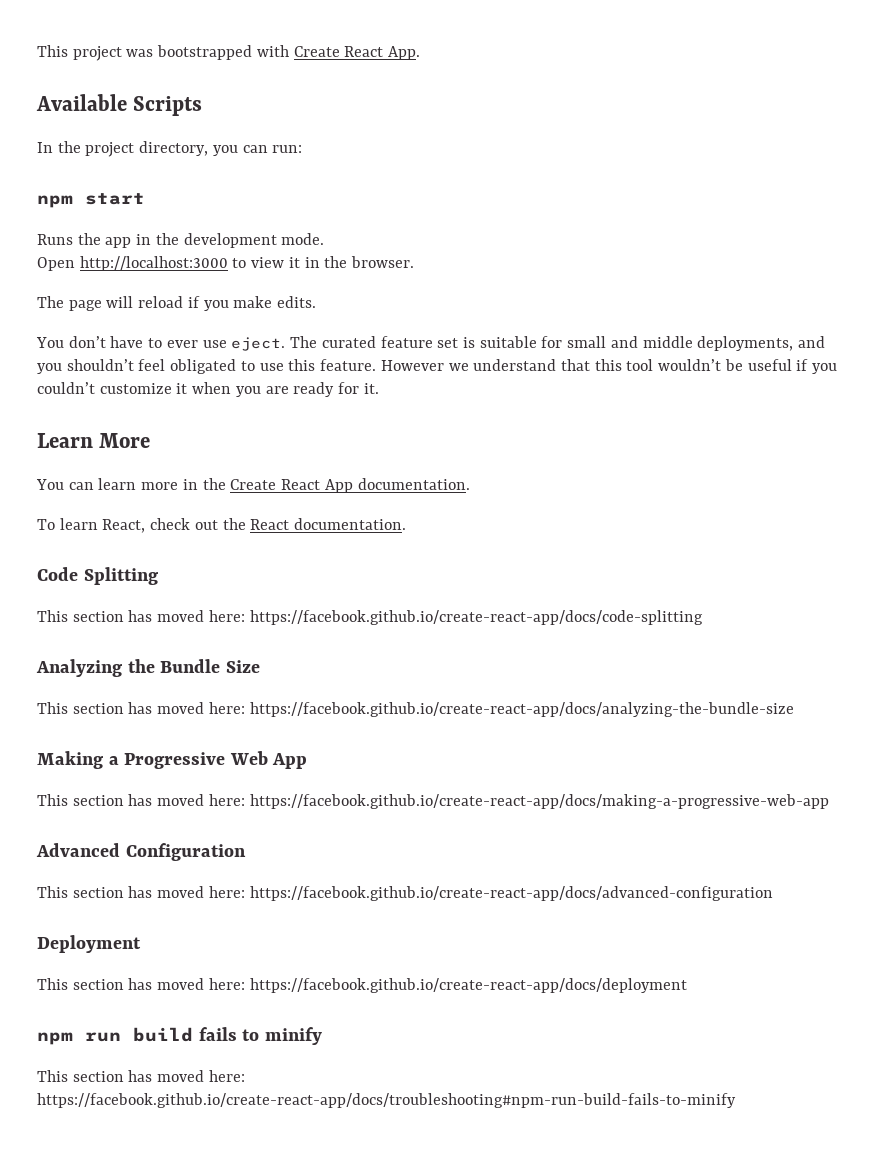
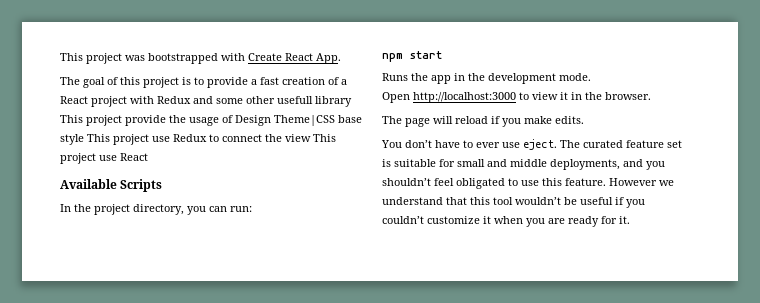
(421, 53) none -> [60,77,347,88] [60,96,352,107] [60,115,362,126] [60,134,336,145] [60,153,148,164] // The goal of this project is to provide a fast creation of a React project with Redux and some other usefull library This project provide the usage of Design Theme|CSS base style This project use Redux to connect the view This project use React
[37,433,151,448] [36,478,470,493] [37,518,407,533] [37,567,158,585] [37,610,703,625] [36,659,260,677] [37,702,794,717] [37,751,308,769] [37,794,829,809] [36,843,246,861] [37,886,773,901] [37,935,141,953] [37,978,687,993] [37,1027,322,1045] [37,1070,245,1082] [37,1093,736,1108] // Learn More // You can learn more in the Create React App documentation. // To learn React, check out the React documentation. // Code Splitting // This section has moved here: https://facebook.github.io/create-react-app/docs/code-splitting // Analyzing the Bundle Size // This section has moved here: https://facebook.github.io/create-react-app/docs/analyzing-the-bundle-size // Making a Progressive Web App // This section has moved here: https://facebook.github.io/create-react-app/docs/making-a-progressive-web-app // Advanced Configuration // This section has moved here: https://facebook.github.io/create-react-app/docs/advanced-configuration // Deployment // This section has moved here: https://facebook.github.io/create-react-app/docs/deployment // npm run build fails to minify // This section has moved here: https://facebook.github.io/create-react-app/docs/troubleshooting#npm-run-build-fails-to-minify -> (630, 220) none

